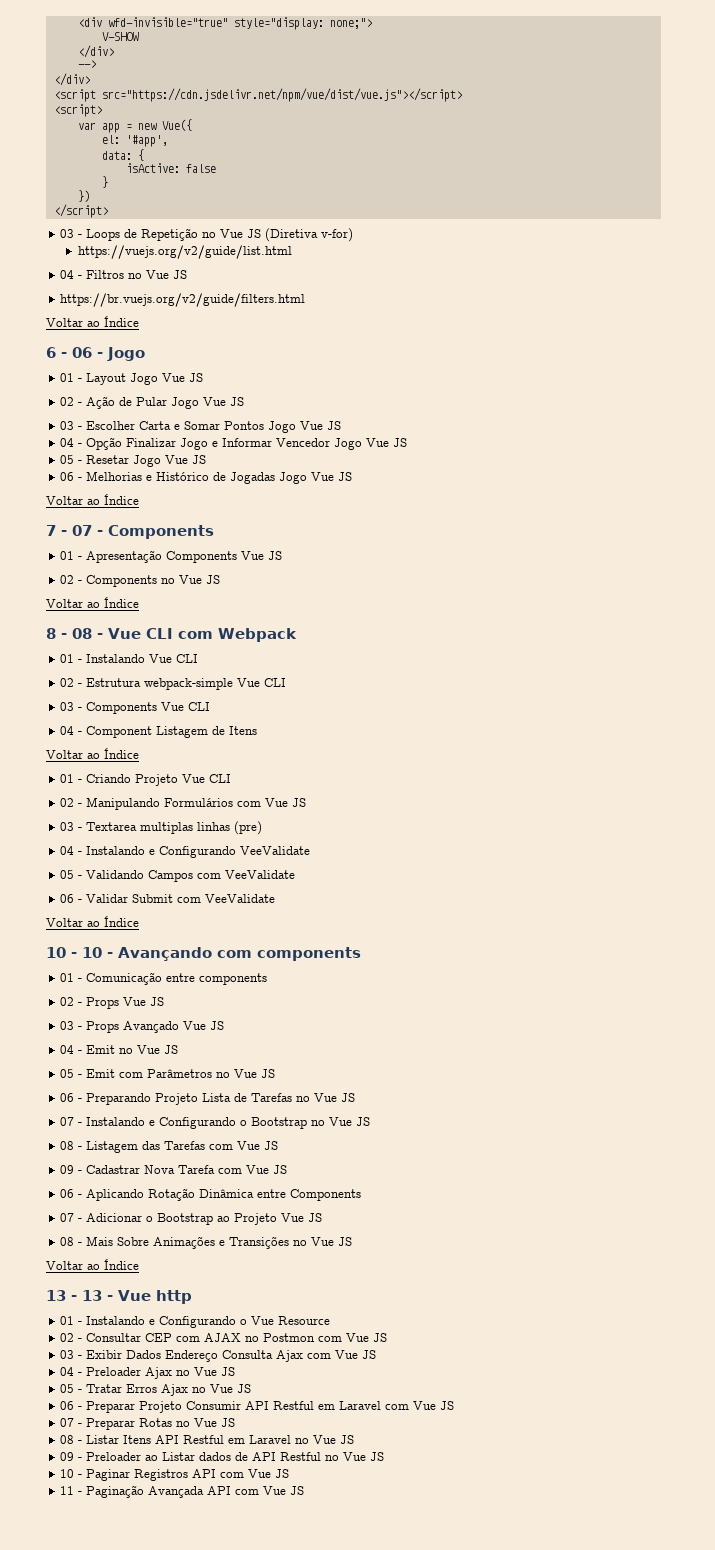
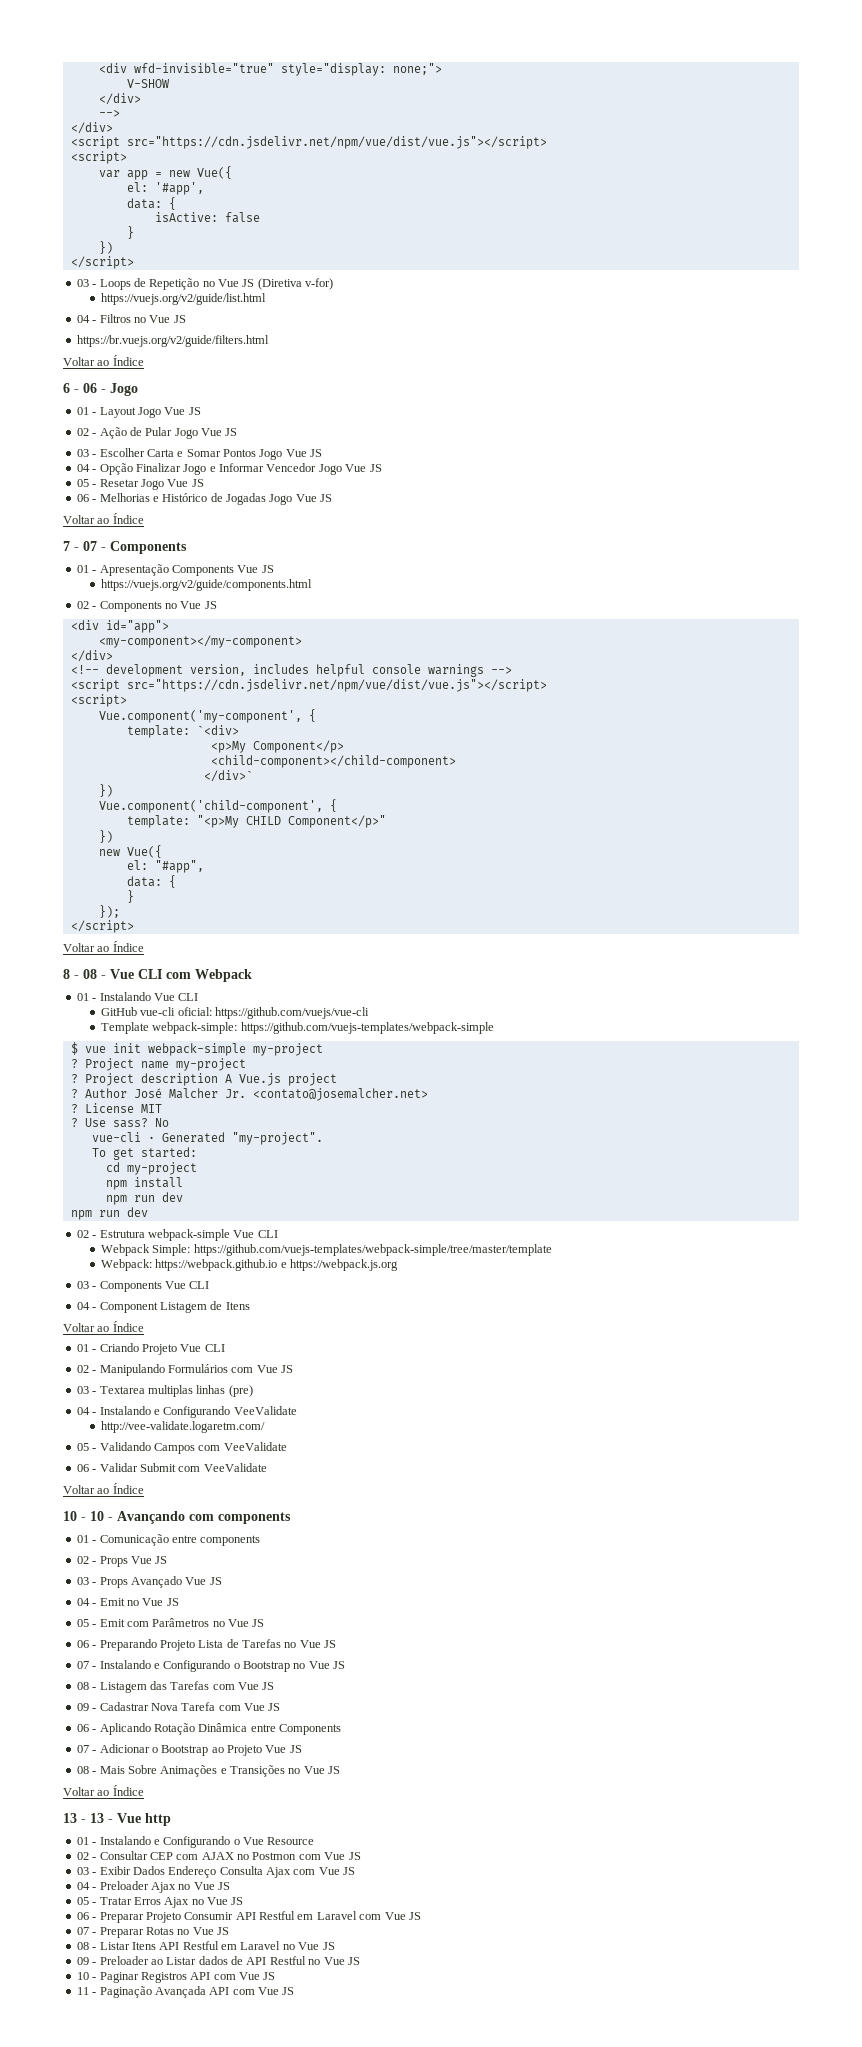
(283, 555) none -> [101,579,313,591] // https://vuejs.org/v2/guide/components.html
(221, 579) none -> [70,620,169,633] [98,635,302,648] [70,650,113,662] [70,664,512,677] [70,679,547,692] [70,694,127,707] [98,709,316,723] [126,725,239,738] [210,740,344,753] [210,755,456,768] [203,770,253,782] [98,784,113,797] [98,799,337,813] [126,815,386,828] [98,830,113,843] [98,845,162,858] [126,860,204,873] [126,875,176,888] [126,890,134,903] [98,905,120,918] [70,920,134,933] // <div id="app"> // <my-component></my-component> // </div> // <!-- development version, includes helpful console warnings --> // <script src="https://cdn.jsdelivr.net/npm/vue/dist/vue.js"></script> // <script> // Vue.component('my-component', { // template: `<div> // <p>My Component</p> // <child-component></child-component> // </div>` // }) // Vue.component('child-component', { // template: "<p>My CHILD Component</p>" // }) // new Vue({ // el: "#app", // data: { // } // }); // </script>
(199, 658) none -> [101,1007,370,1019] [101,1022,494,1034] [70,1042,323,1056] [70,1058,246,1071] [70,1073,337,1086] [70,1088,428,1101] [70,1103,162,1113] [70,1118,169,1128] [91,1132,323,1145] [91,1147,197,1160] [105,1162,197,1175] [105,1177,183,1190] [105,1192,183,1205] [70,1207,148,1220] // GitHub vue-cli oficial: https://github.com/vuejs/vue-cli // Template webpack-simple: https://github.com/vuejs-templates/webpack-simple // $ vue init webpack-simple my-project // ? Project name my-project // ? Project description A Vue.js project // ? Author José Malcher Jr. <contato@josemalcher.net> // ? License MIT // ? Use sass? No // vue-cli · Generated "my-project". // To get started: // cd my-project // npm install // npm run dev // npm run dev
(287, 682) none -> [101,1244,552,1256] [101,1259,399,1271] // Webpack Simple: https://github.com/vuejs-templates/webpack-simple/tree/master/template // Webpack: https://webpack.github.io e https://webpack.js.org
(311, 850) none -> [101,1421,266,1433] // http://vee-validate.logaretm.com/

